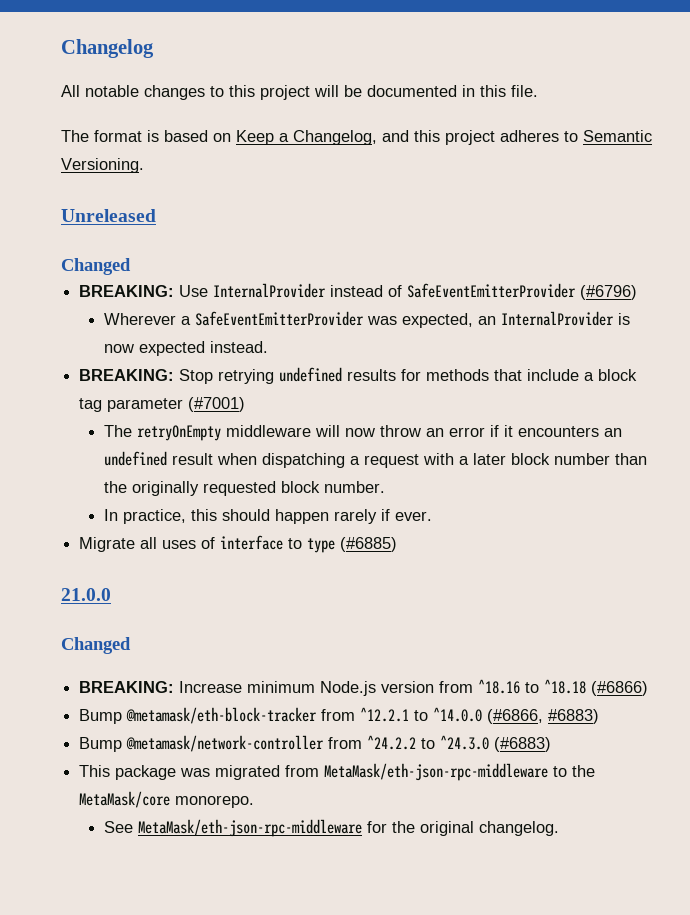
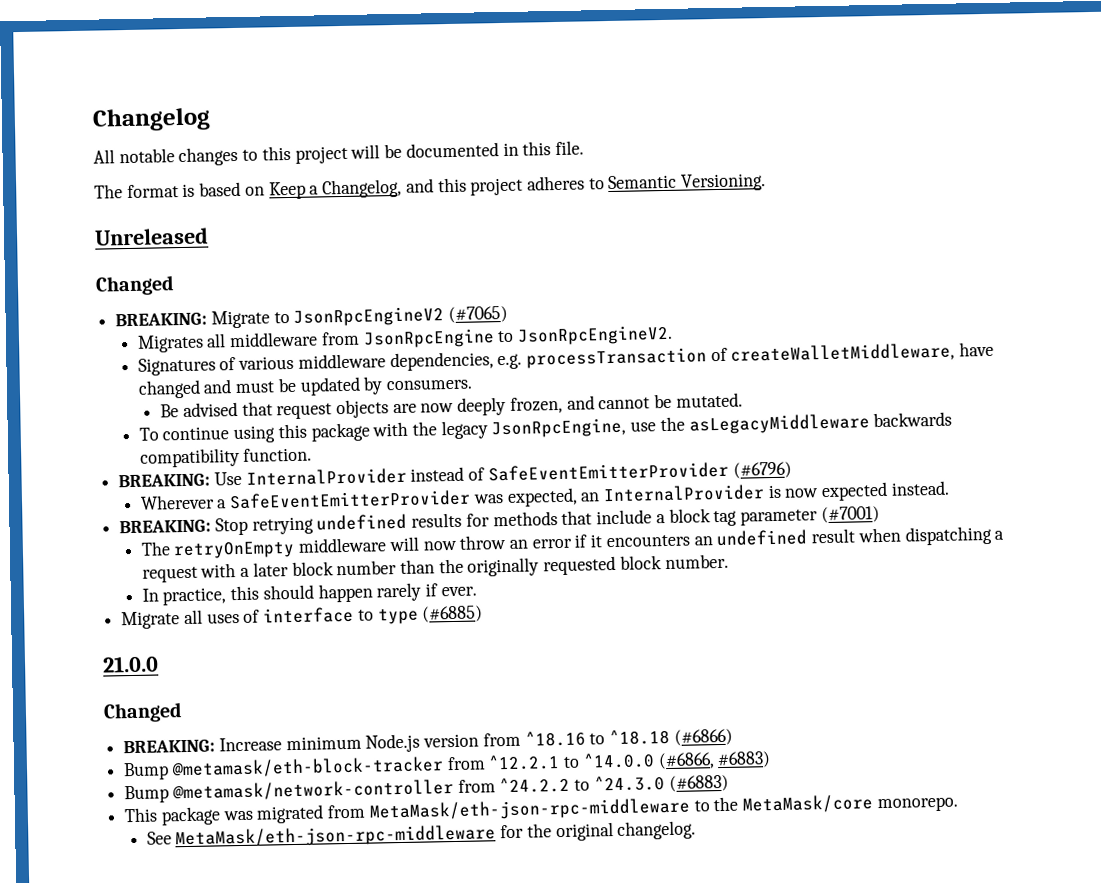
(131, 266) none -> [115,305,509,329] [136,324,674,353] [137,341,995,376] [137,376,473,399] [160,392,743,420] [138,411,953,444] [139,447,313,468] // BREAKING: Migrate to JsonRpcEngineV2 (#7065) // Migrates all middleware from JsonRpcEngine to JsonRpcEngineV2. // Signatures of various middleware dependencies, e.g. processTransaction of createWalletMiddleware, have changed and must be updated by consumers. // Be advised that request objects are now deeply frozen, and cannot be mutated. // To continue using this package with the legacy JsonRpcEngine, use the asLegacyMiddleware backwards compatibility function.

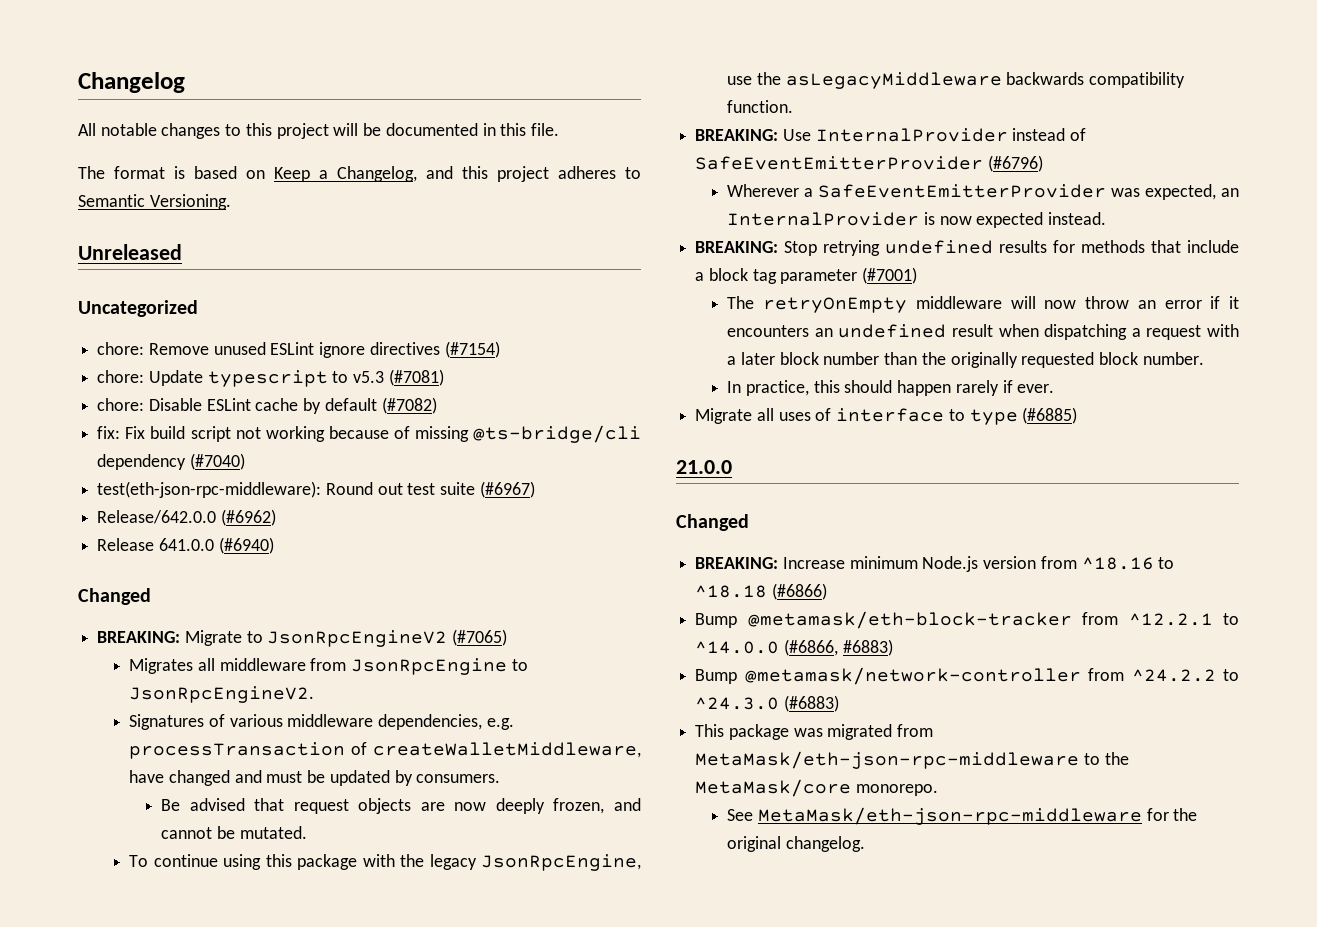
(209, 236) none -> [78,300,198,317] [97,341,500,358] [97,369,444,387] [97,397,437,414] [97,425,641,443] [97,453,245,470] [97,481,535,498] [97,509,276,526] [97,537,274,554] // Uncategorized // chore: Remove unused ESLint ignore directives (#7154) // chore: Update typescript to v5.3 (#7081) // chore: Disable ESLint cache by default (#7082) // fix: Fix build script not working because of missing @ts-bridge/cli dependency (#7040) // test(eth-json-rpc-middleware): Round out test suite (#6967) // Release/642.0.0 (#6962) // Release 641.0.0 (#6940)

